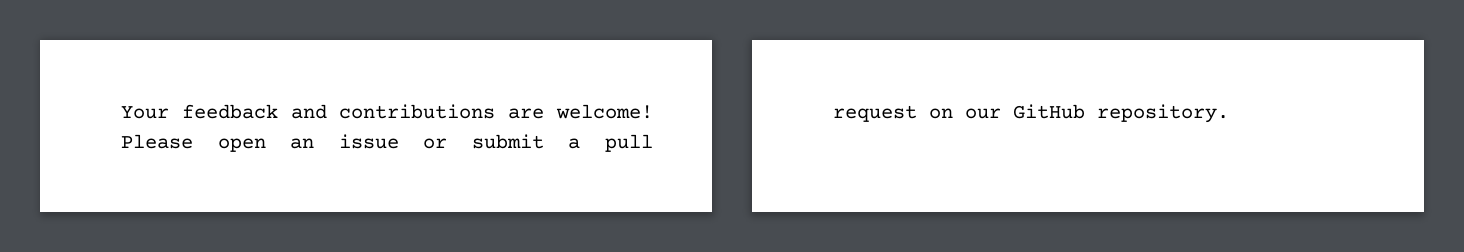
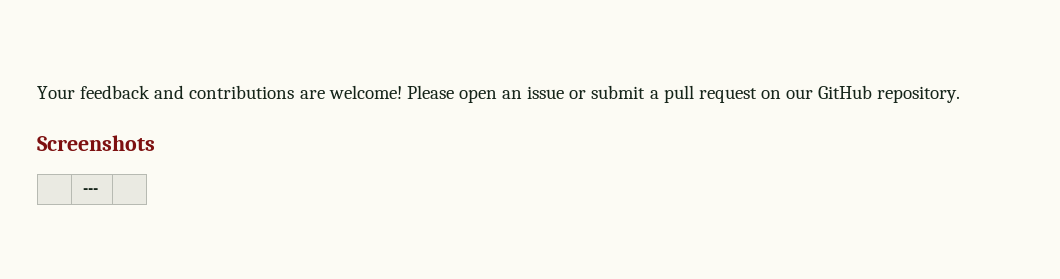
(1229, 113) none -> [37,135,155,151] [83,188,99,194] // Screenshots // | --- |

